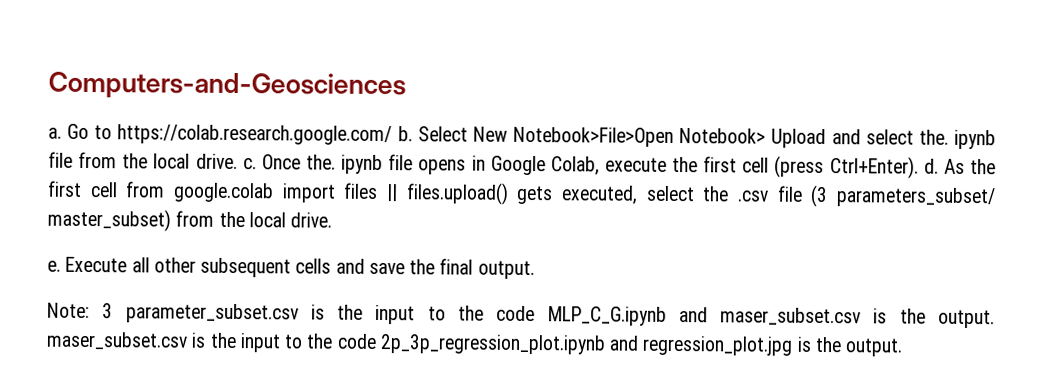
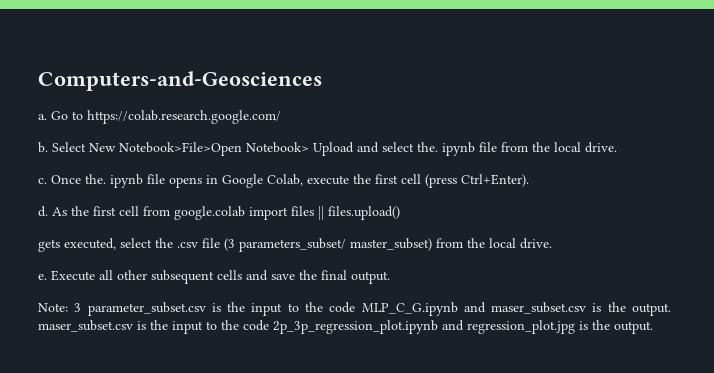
(393, 135) none -> (281, 117) //
(238, 161) none -> (617, 147) //
(919, 167) none -> (529, 180) //
(509, 193) none -> (400, 213) //

